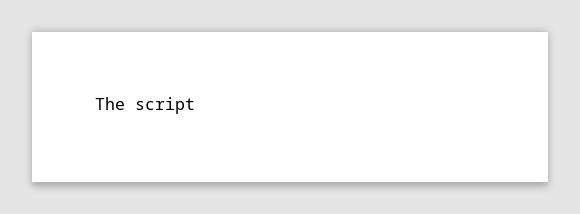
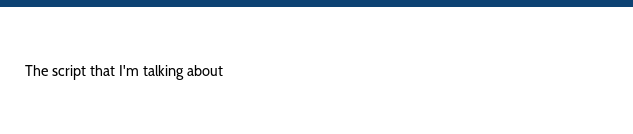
(195, 105) none -> [89,65,223,80] that I'm talking about

